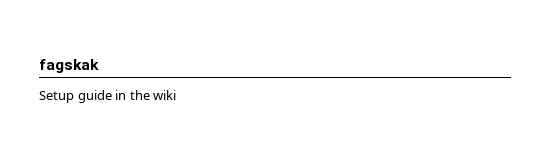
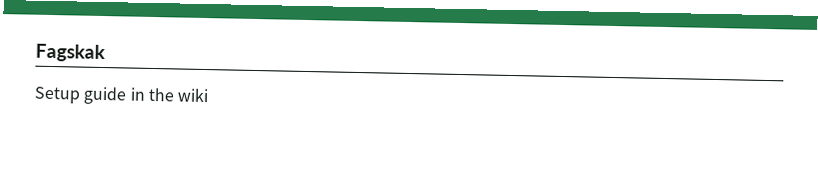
[39,59,99,73] fagskak -> [35,43,106,63] Fagskak

